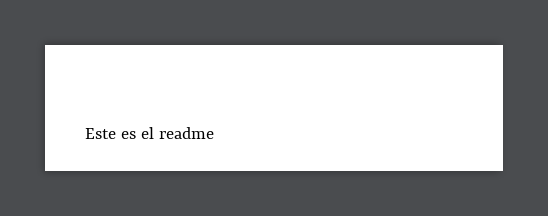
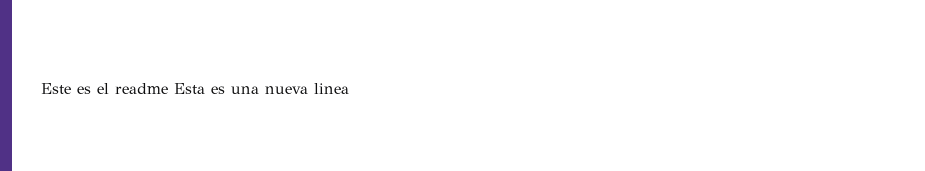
(214, 133) none -> [174,83,349,94] Esta es una nueva linea

